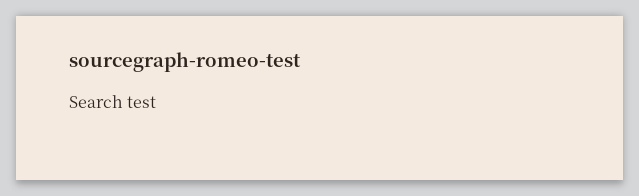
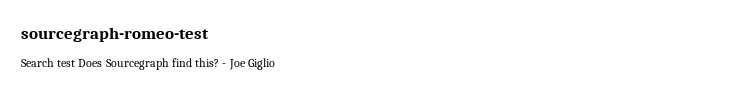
(157, 102) none -> [78,58,275,70] Does Sourcegraph find this? - Joe Giglio

